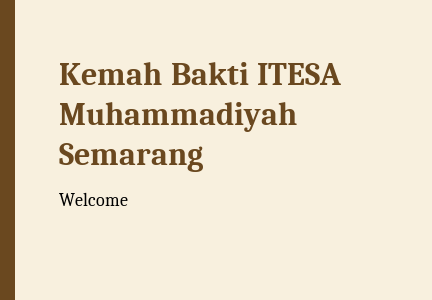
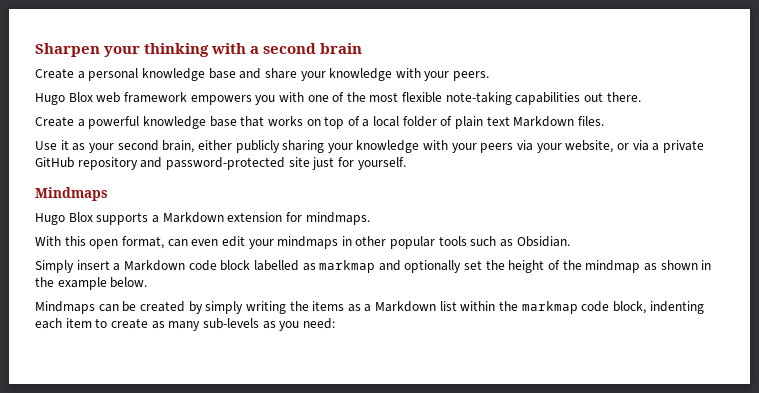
[59,62,342,85] [59,102,297,132] [59,143,203,172] [59,192,128,206] Kemah Bakti ITESA Muhammadiyah Semarang // Welcome -> [35,43,363,57] [35,68,490,81] [35,92,641,105] [35,116,604,129] [35,140,704,153] [35,157,406,170] [35,187,108,201] [35,212,370,225] [35,236,570,249] [35,260,712,273] [35,277,148,290] [35,301,704,314] [35,318,335,331] Sharpen your thinking with a second brain // Create a personal knowledge base and share your knowledge with your peers. // Hugo Blox web framework empowers you with one of the most flexible note-taking capabilities out there. // Create a powerful knowledge base that works on top of a local folder of plain text Markdown files. // Use it as your second brain, either publicly sharing your knowledge with your peers via your website, or via a private GitHub repository and password-protected site just for yourself. // Mindmaps // Hugo Blox supports a Markdown extension for mindmaps. // With this open format, can even edit your mindmaps in other popular tools such as Obsidian. // Simply insert a Markdown code block labelled as markmap and optionally set the height of the mindmap as shown in the example below. // Mindmaps can be created by simply writing the items as a Markdown list within the markmap code block, indenting each item to create as many sub-levels as you need:

